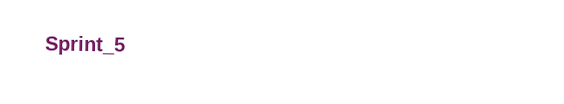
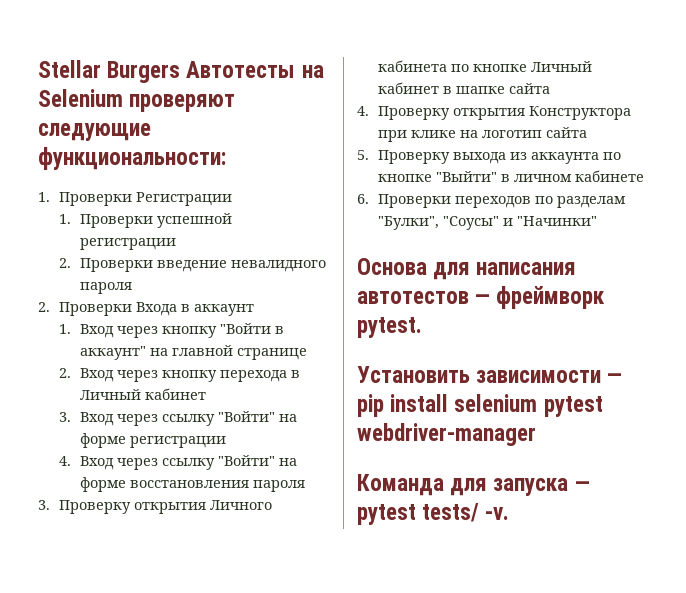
[44,35,126,56] Sprint_5 -> [38,60,324,83] [38,89,236,112] [38,123,151,141] [38,147,226,170] [38,192,232,206] [58,213,232,228] [79,238,176,250] [58,258,326,272] [79,282,132,294] [38,302,254,316] [58,323,284,338] [79,345,307,360] [58,368,300,382] [79,388,206,400] [58,411,297,426] [79,433,226,448] [58,455,297,470] [79,477,305,492] [38,500,272,514] [377,60,592,72] [377,82,550,94] [357,106,631,120] [377,127,587,142] [357,150,621,164] [377,170,644,182] [357,194,626,208] [377,216,597,230] [357,258,577,280] [357,286,606,309] [357,317,422,338] [357,366,623,383] [357,394,603,417] [357,423,536,446] [357,474,590,496] [357,503,510,525] Stellar Burgers Автотесты на Selenium проверяют следующие функциональности: // 1. Проверки Регистрации // 1. Проверки успешной регистрации // 2. Проверки введение невалидного пароля // 2. Проверки Входа в аккаунт // 1. Вход через кнопку "Войти в аккаунт" на главной странице // 2. Вход через кнопку перехода в Личный кабинет // 3. Вход через ссылку "Войти" на форме регистрации // 4. Вход через ссылку "Войти" на форме восстановления пароля // 3. Проверку открытия Личного кабинета по кнопке Личный кабинет в шапке сайта // 4. Проверку открытия Конструктора при клике на логотип сайта // 5. Проверку выхода из аккаунта по кнопке "Выйти" в личном кабинете // 6. Проверки переходов по разделам "Булки", "Соусы" и "Начинки" // Основа для написания автотестов — фреймворк pytest. // Установить зависимости — pip install selenium pytest webdriver-manager // Команда для запуска — pytest tests/ -v.

